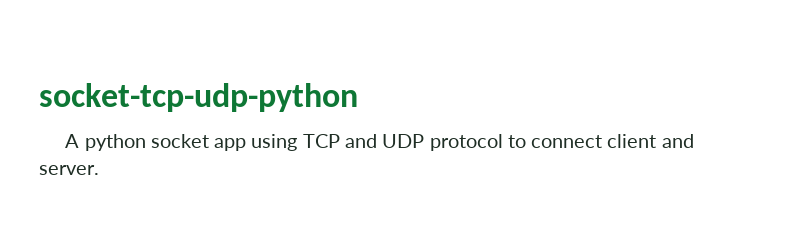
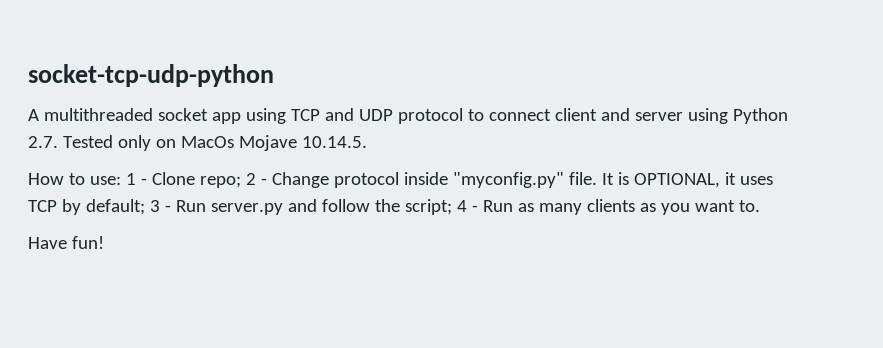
[84,134,146,151] python -> [43,108,153,121] multithreaded
[39,165,99,175] server. -> [634,108,788,124] [28,135,367,151] [28,172,773,188] [28,199,760,215] [28,236,104,249] server using Python 2.7. Tested only on MacOs Mojave 10.14.5. // How to use: 1 - Clone repo; 2 - Change protocol inside "myconfig.py" file. It is OPTIONAL, it uses TCP by default; 3 - Run server.py and follow the script; 4 - Run as many clients as you want to. // Have fun!

